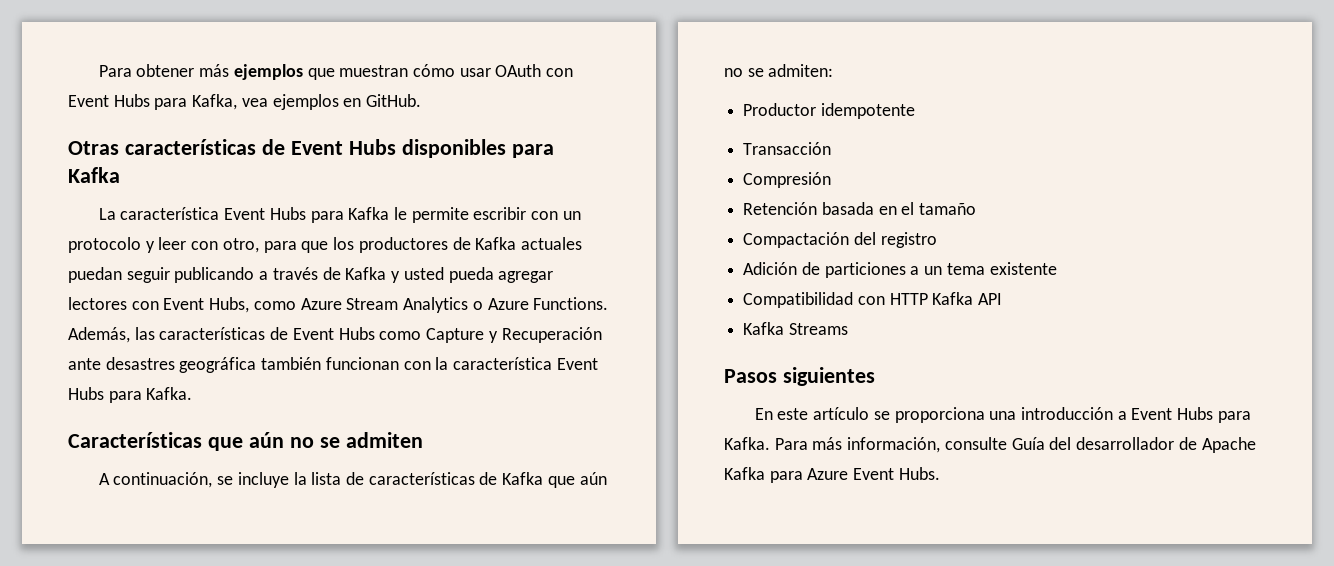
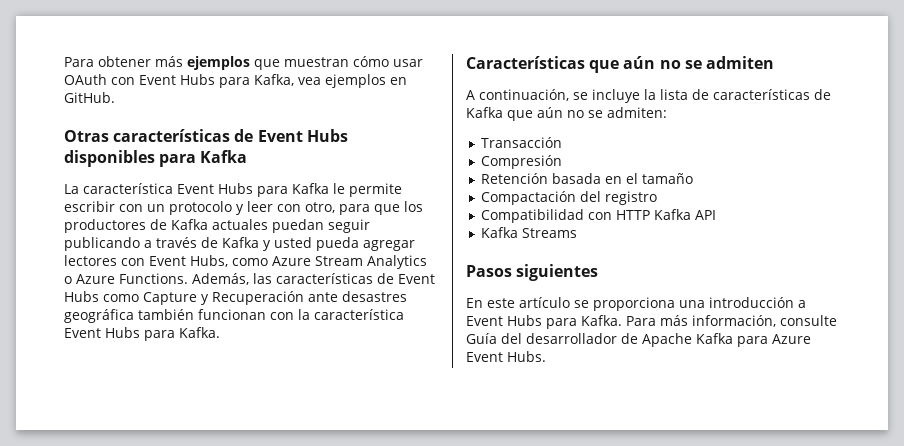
[743,103,915,119] // Productor idempotente -> (667, 112) none
[743,262,1057,278] // Adición de particiones a un tema existente -> (657, 198) none

